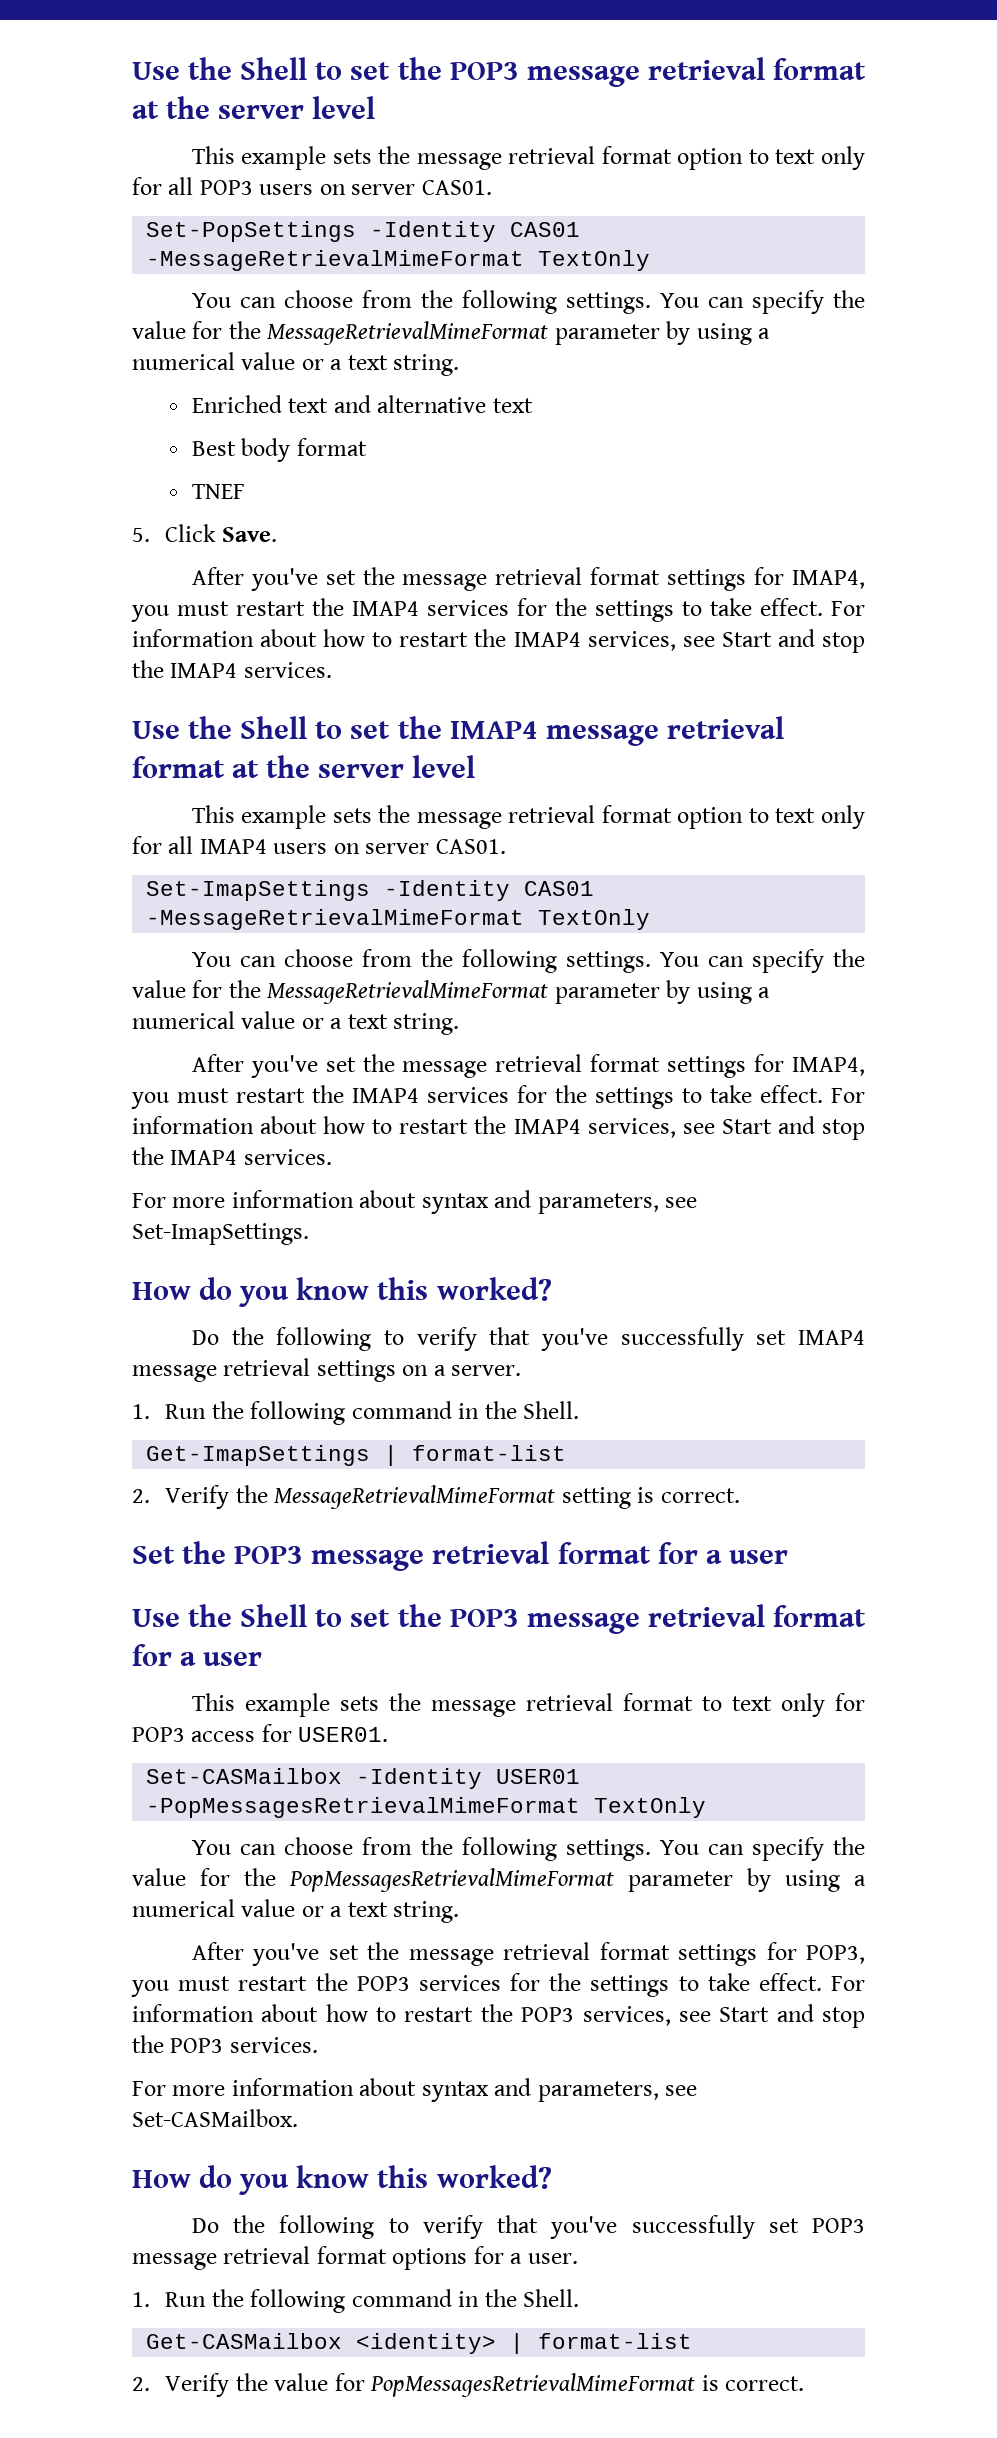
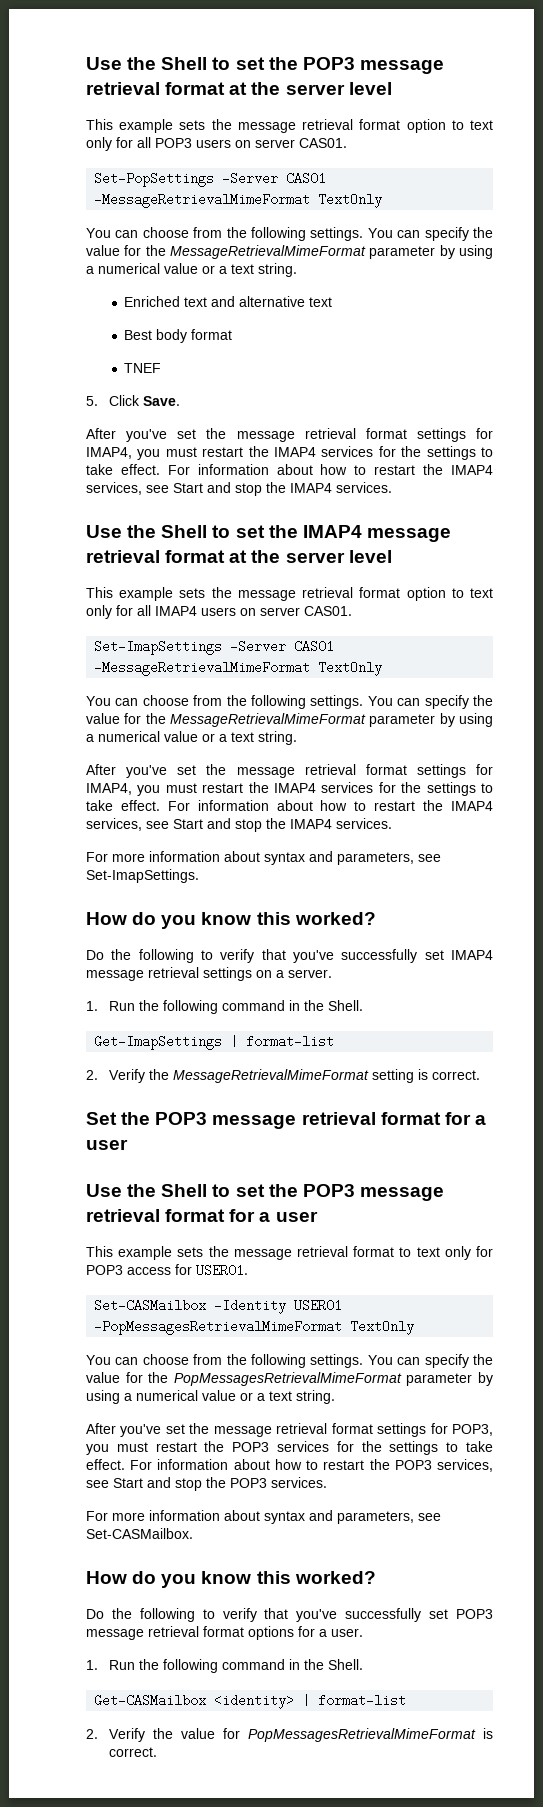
[370,221,497,242] -Identity -> [222,172,279,185] -Server
[384,880,511,901] -Identity -> [230,640,287,653] -Server

